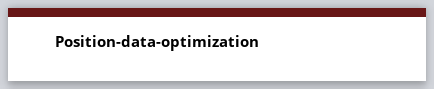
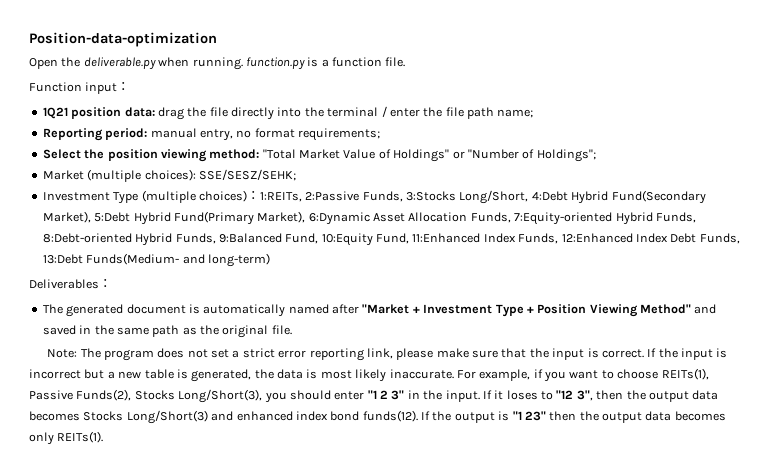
(259, 43) none -> [29,57,406,70] [29,82,131,94] [42,106,534,120] [42,128,380,141] [42,149,596,162] [42,169,296,182] [42,190,706,204] [42,211,696,225] [42,233,740,246] [42,253,270,267] [29,279,112,289] [42,304,717,317] [42,325,292,338] [47,348,728,361] [29,368,709,382] [29,389,719,403] [29,410,726,424] [29,431,104,445] // Open the deliverable.py when running. function.py is a function file. // Function input： // 1Q21 position data: drag the file directly into the terminal / enter the file path name; // Reporting period: manual entry, no format requirements; // Select the position viewing method: "Total Market Value of Holdings" or "Number of Holdings"; // Market (multiple choices): SSE/SESZ/SEHK; // Investment Type (multiple choices)：1:REITs, 2:Passive Funds, 3:Stocks Long/Short, 4:Debt Hybrid Fund(Secondary Market), 5:Debt Hybrid Fund(Primary Market), 6:Dynamic Asset Allocation Funds, 7:Equity-oriented Hybrid Funds, 8:Debt-oriented Hybrid Funds, 9:Balanced Fund, 10:Equity Fund, 11:Enhanced Index Funds, 12:Enhanced Index Debt Funds, 13:Debt Funds(Medium- and long-term) // Deliverables： // The generated document is automatically named after "Market + Investment Type + Position Viewing Method" and saved in the same path as the original file. // Note: The program does not set a strict error reporting link, please make sure that the input is correct. If the input is incorrect but a new table is generated, the data is most likely inaccurate. For example, if you want to choose REITs(1), Passive Funds(2), Stocks Long/Short(3), you should enter "1 2 3" in the input. If it loses to "12 3", then the output data becomes Stocks Long/Short(3) and enhanced index bond funds(12). If the output is "1 23" then the output data becomes only REITs(1).

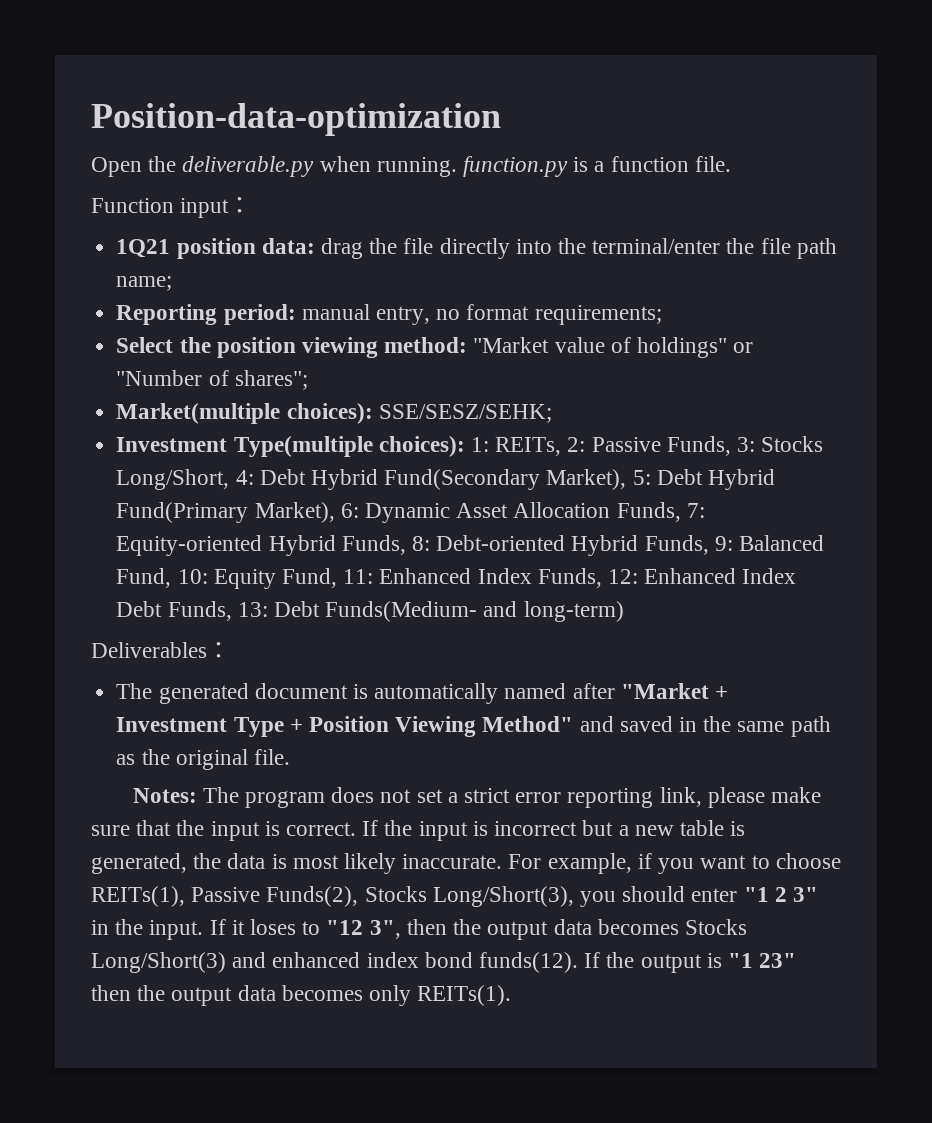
[327,106,420,117] terminal / enter -> [592,238,721,254] terminal/enter
[262,149,596,162] [42,169,296,182] [42,190,568,204] "Total Market Value of Holdings" or "Number of Holdings"; // Market (multiple choices): SSE/SESZ/SEHK; // Investment Type (multiple choices)：1:REITs, 2:Passive Funds, 3:Stocks Long/Short, 4:Debt -> [473,337,754,358] [116,370,308,390] [116,403,552,424] [116,436,824,457] [116,469,306,490] "Market value of holdings" or "Number of shares"; // Market(multiple choices): SSE/SESZ/SEHK; // Investment Type(multiple choices): 1: REITs, 2: Passive Funds, 3: Stocks Long/Short, 4: Debt
[94,212,131,222] 5:Debt -> [632,469,703,485] 5: Debt
[308,212,370,225] 6:Dynamic -> [340,503,450,523] 6: Dynamic
[514,212,696,225] [42,233,633,246] 7:Equity-oriented Hybrid Funds, 8:Debt-oriented Hybrid Funds, 9:Balanced Fund, 10:Equity Fund, 11:Enhanced Index Funds, 12:Enhanced -> [686,503,705,518] [116,535,824,556] [116,568,737,589] 7: Equity-oriented Hybrid Funds, 8: Debt-oriented Hybrid Funds, 9: Balanced Fund, 10: Equity Fund, 11: Enhanced Index Funds, 12: Enhanced
[42,254,83,264] 13:Debt -> [237,601,320,617] 13: Debt
[47,349,78,358] Note: -> [132,788,197,803] Notes:

